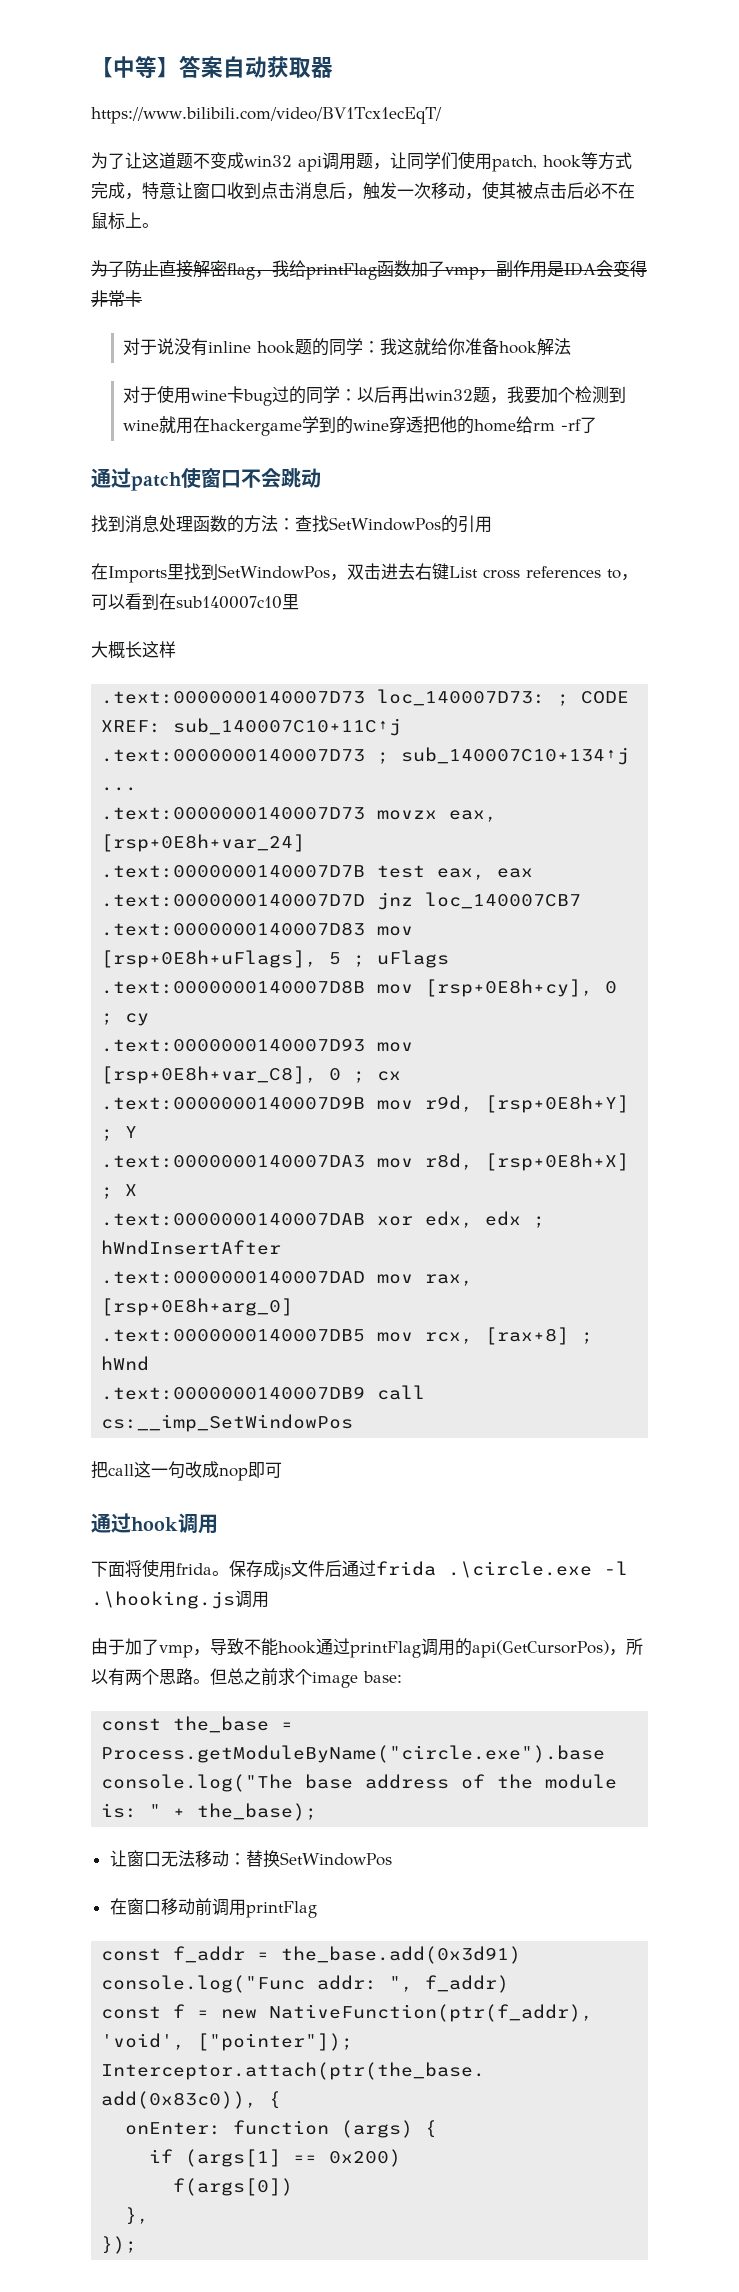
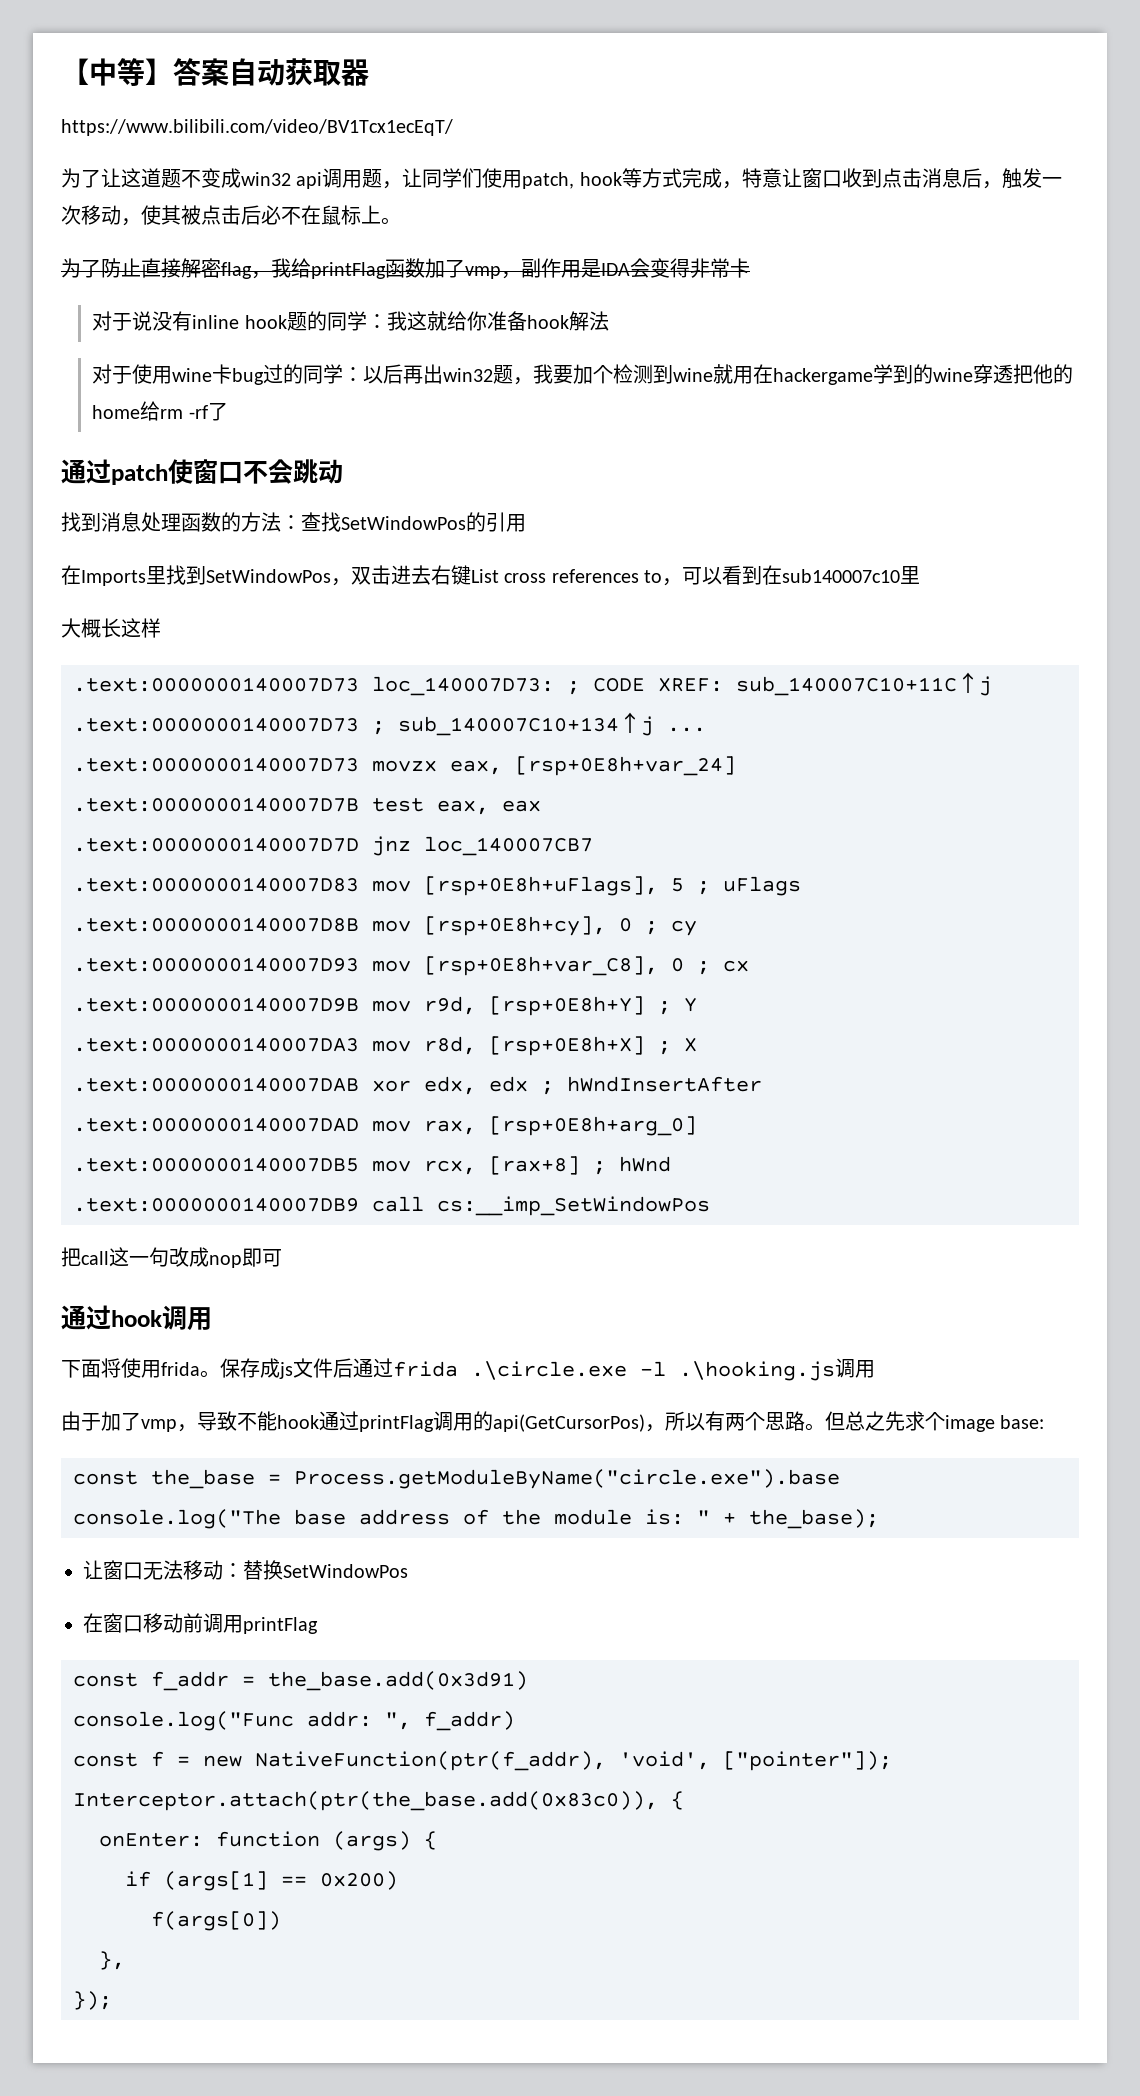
[261,1668,278,1686] 前 -> [885,1411,905,1431] 先

